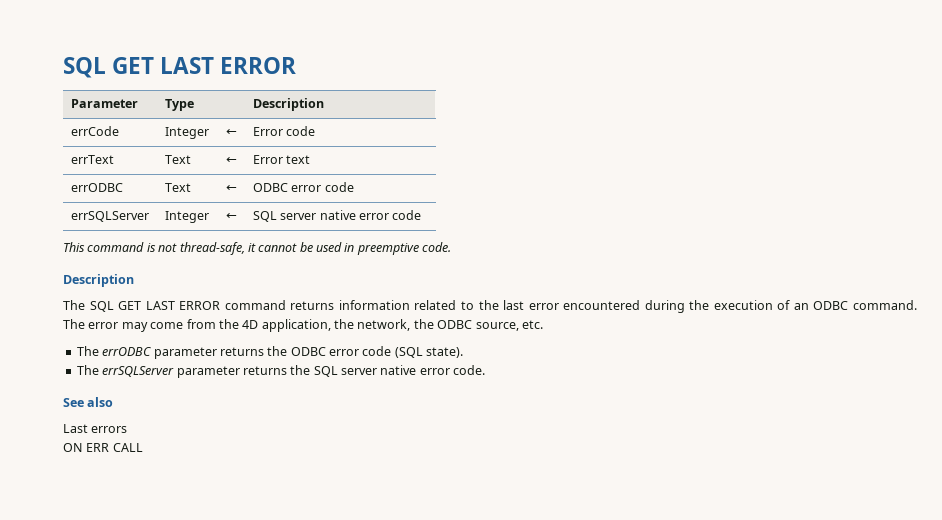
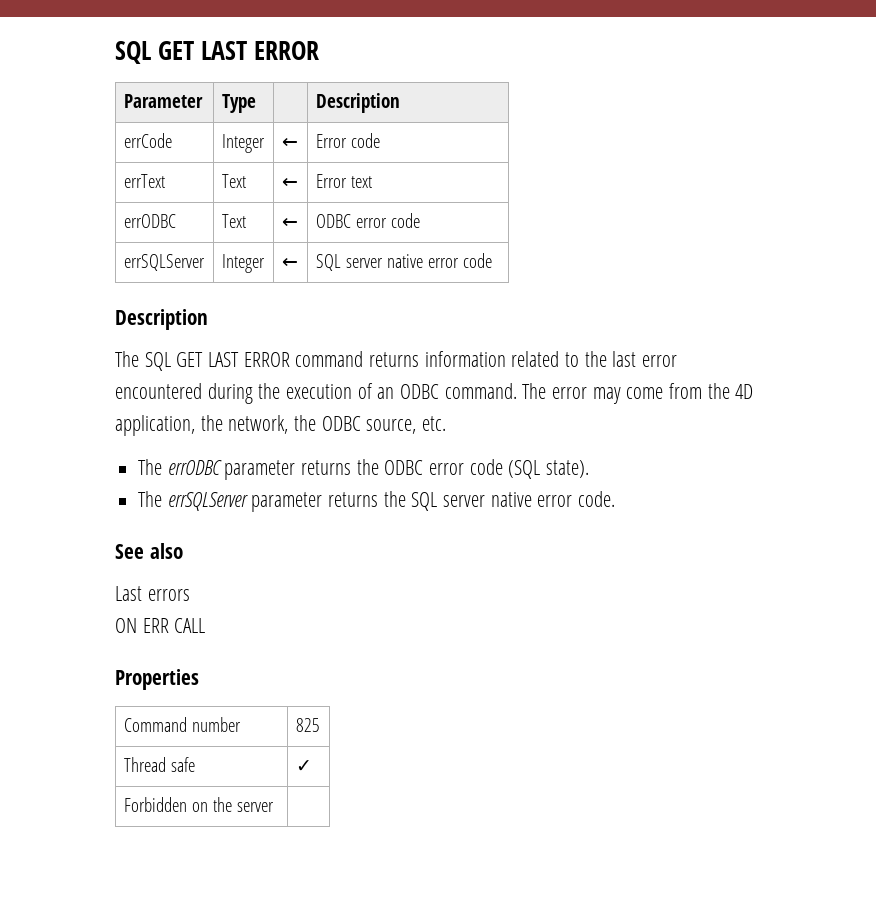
[63,242,452,255] // This command is not thread-safe, it cannot be used in preemptive code. -> (493, 260) none
(143, 447) none -> [115,669,199,690] [123,717,241,732] [295,718,320,732] [123,757,195,772] [295,760,312,772] [123,797,275,812] // Properties // Command number | 825 // Thread safe | ✓ // Forbidden on the server |

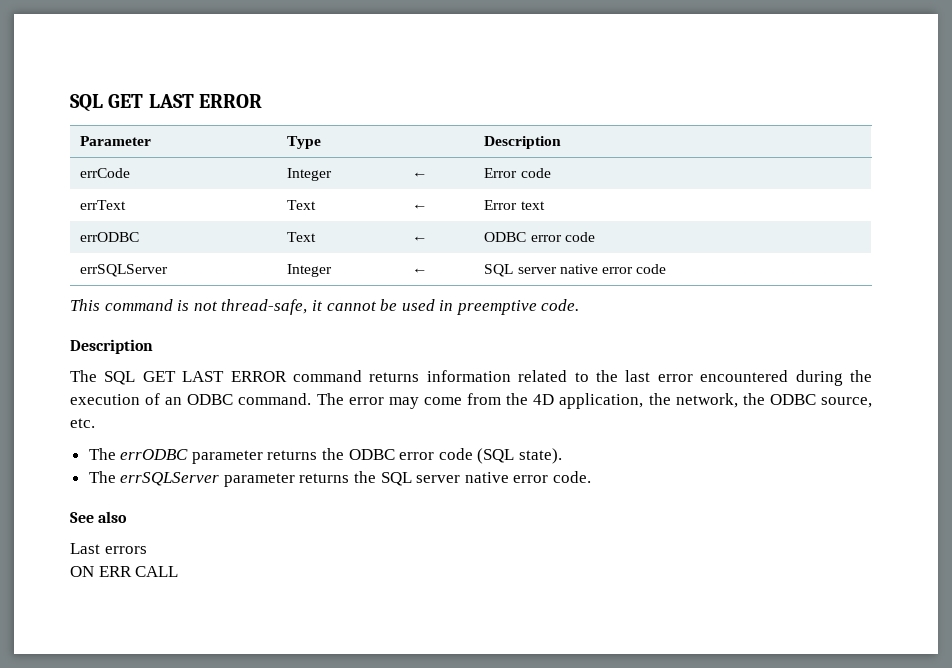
(493, 260) none -> [70,299,580,315] // This command is not thread-safe, it cannot be used in preemptive code.
[115,669,199,690] [123,717,241,732] [295,718,320,732] [123,757,195,772] [295,760,312,772] [123,797,275,812] // Properties // Command number | 825 // Thread safe | ✓ // Forbidden on the server | -> (179, 571) none

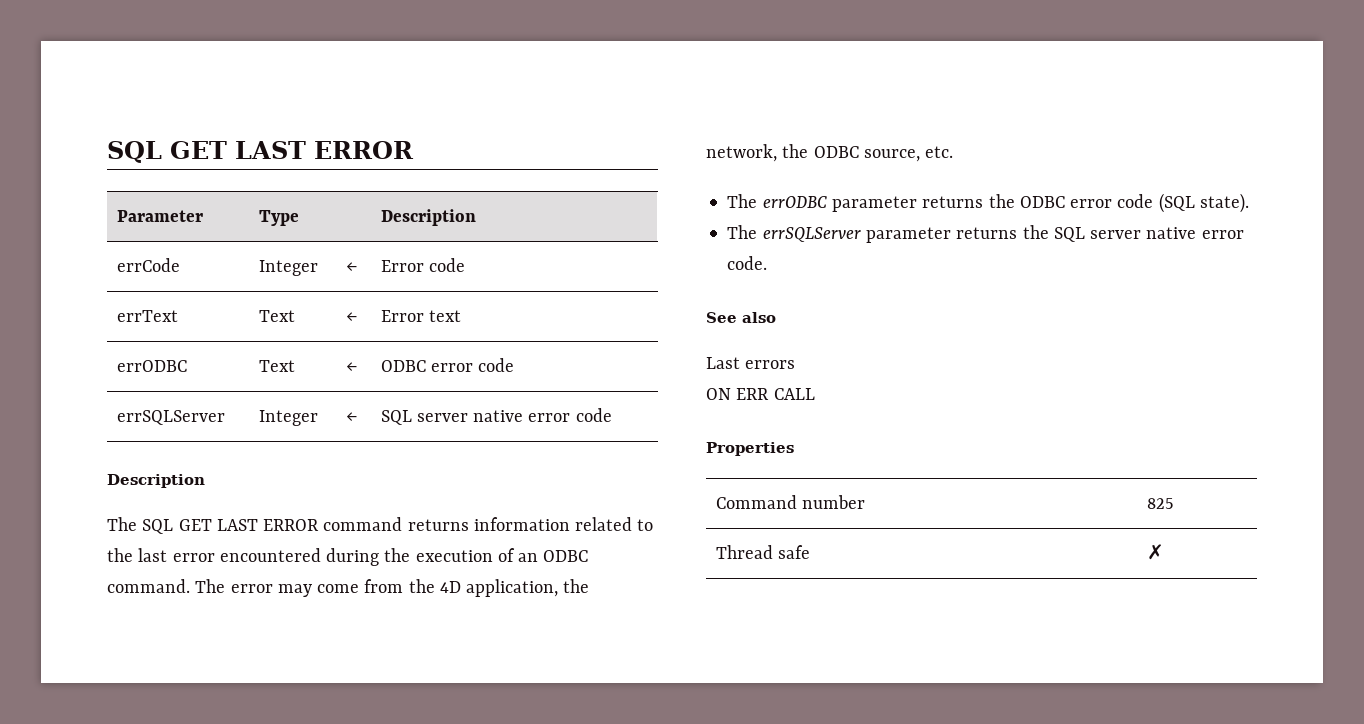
[70,299,580,315] // This command is not thread-safe, it cannot be used in preemptive code. -> (612, 415) none
(179, 571) none -> [706,442,794,456] [715,495,865,509] [1146,498,1174,509] [715,545,810,559] [1146,544,1164,560] // Properties // Command number | 825 // Thread safe | ✗

